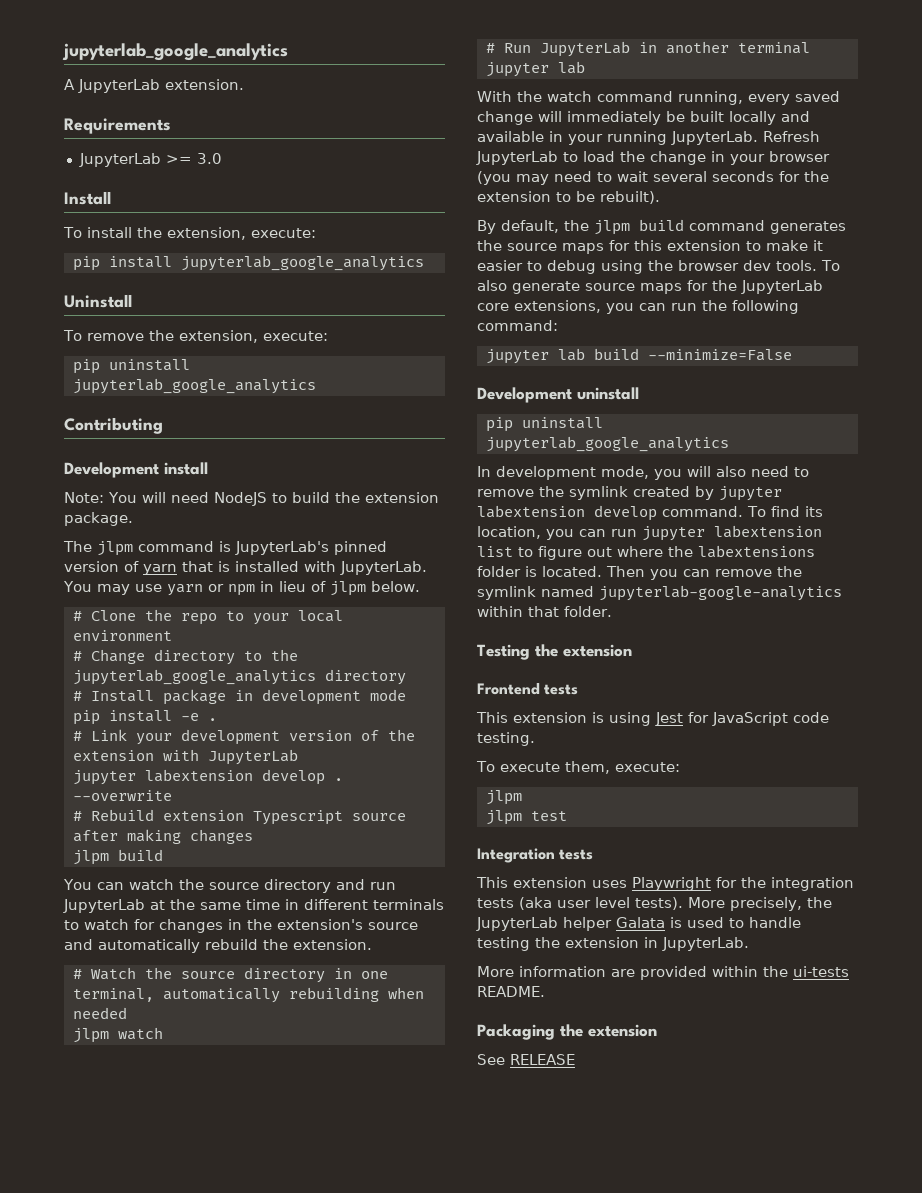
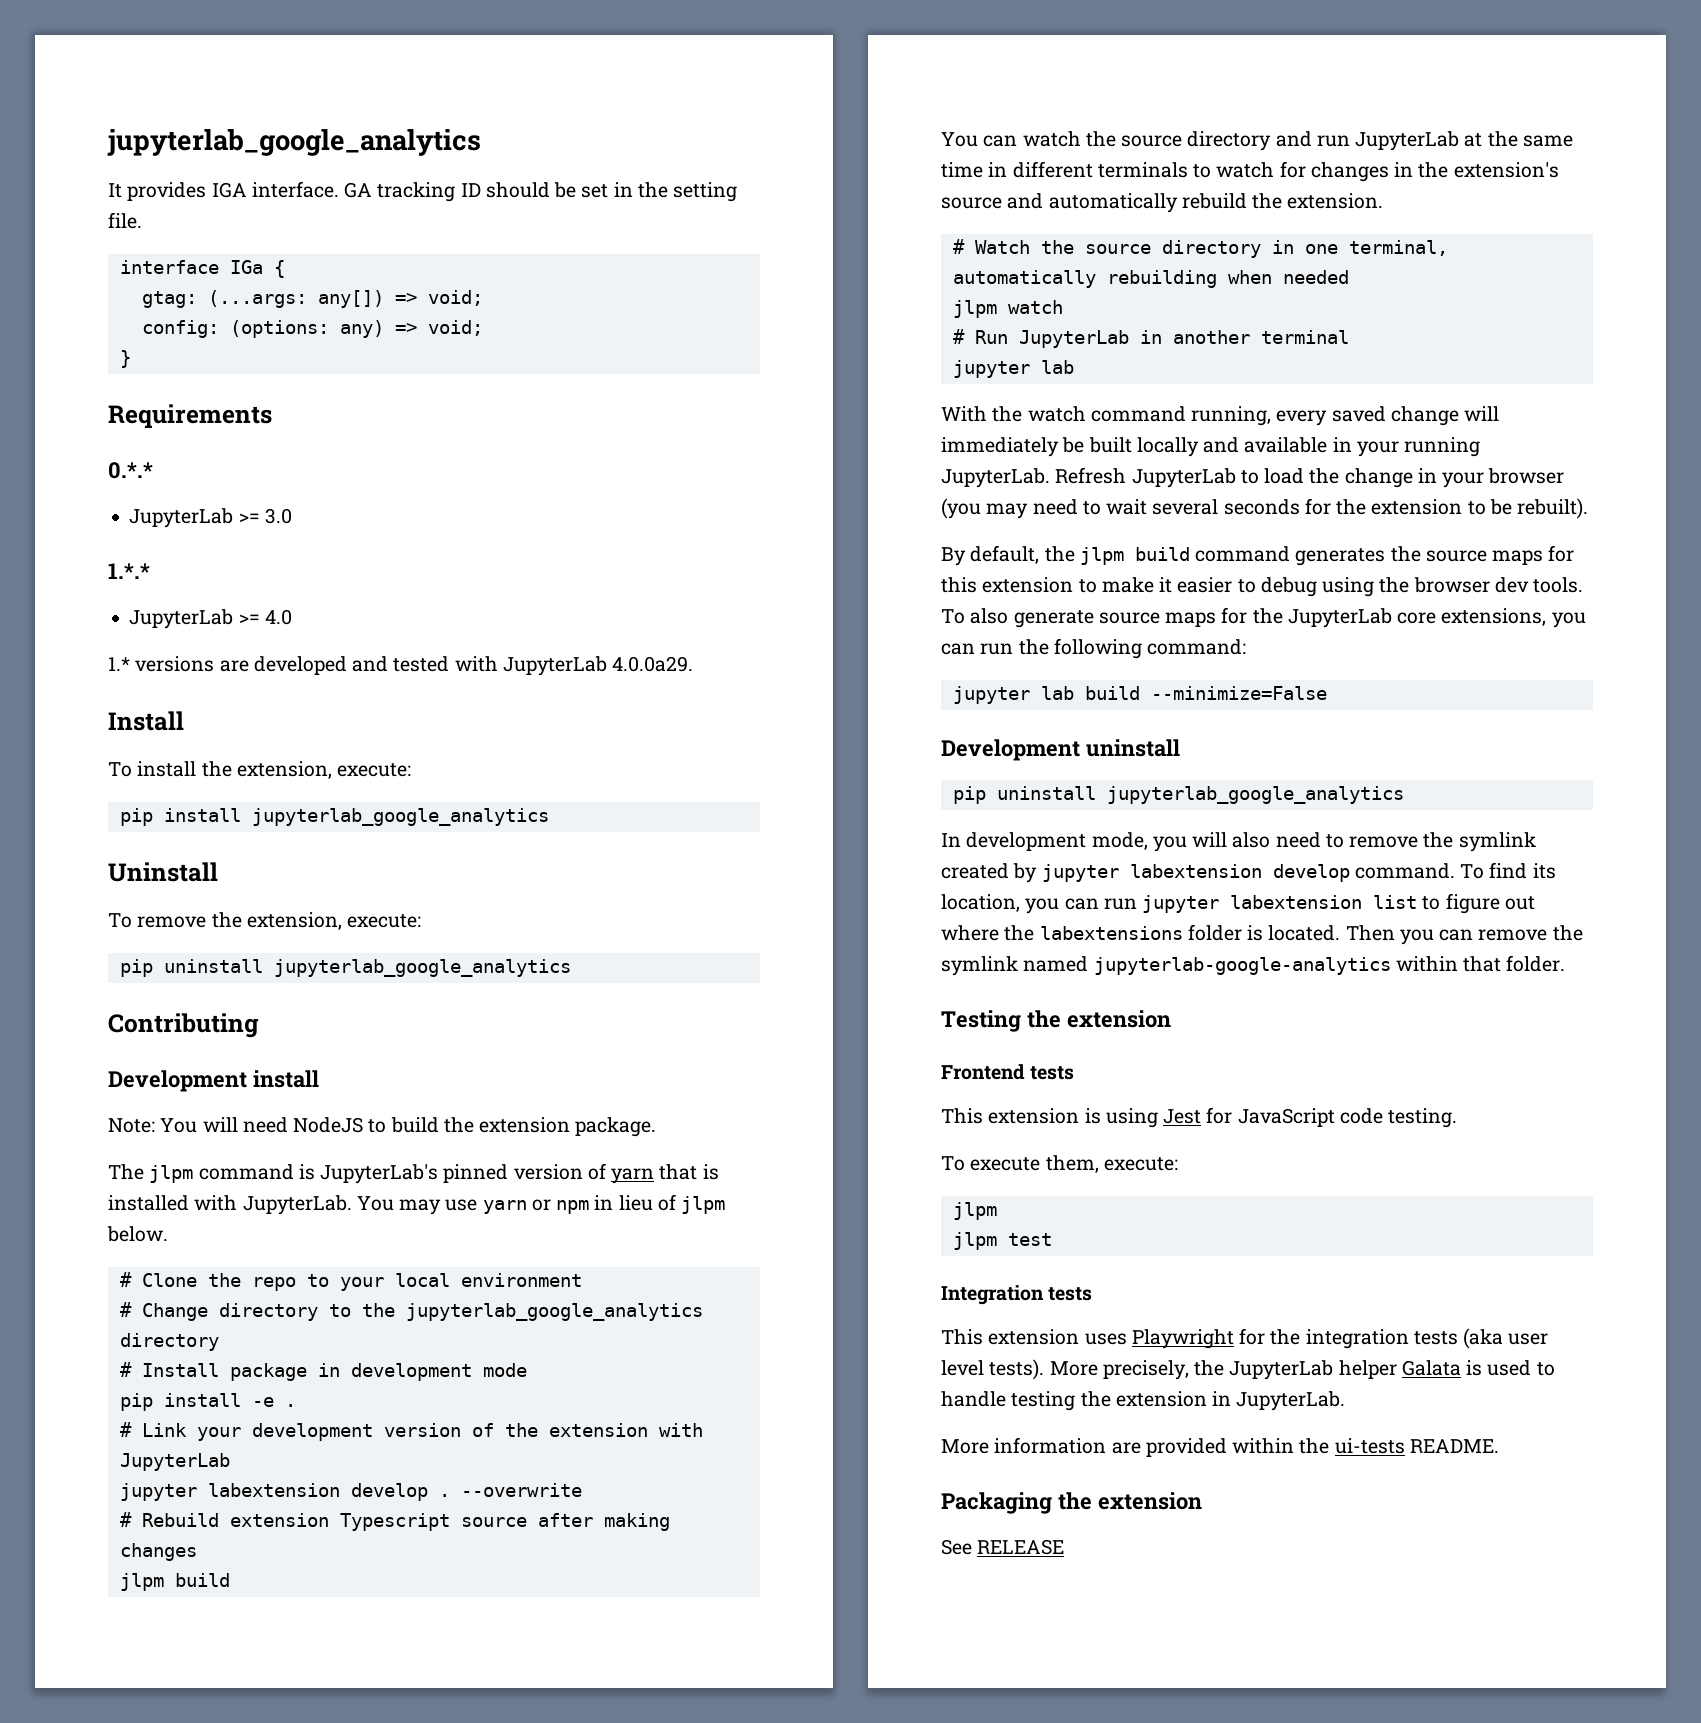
[62,43,288,61] [64,79,244,93] jupyterlab_google_analytics // A JupyterLab extension. -> [107,129,481,156] [108,181,738,202] [108,212,142,229] [119,260,285,278] [141,290,483,308] [141,320,483,338] [119,350,131,368] jupyterlab_google_analytics // It provides IGA interface. GA tracking ID should be set in the setting file. // interface IGa { // gtag: (...args: any[]) => void; // config: (options: any) => void; // }
(171, 126) none -> [108,462,153,479] // 0.*.*
(222, 158) none -> [108,563,150,579] [129,609,292,629] [108,656,694,676] // 1.*.* // JupyterLab >= 4.0 // 1.* versions are developed and tested with JupyterLab 4.0.0a29.

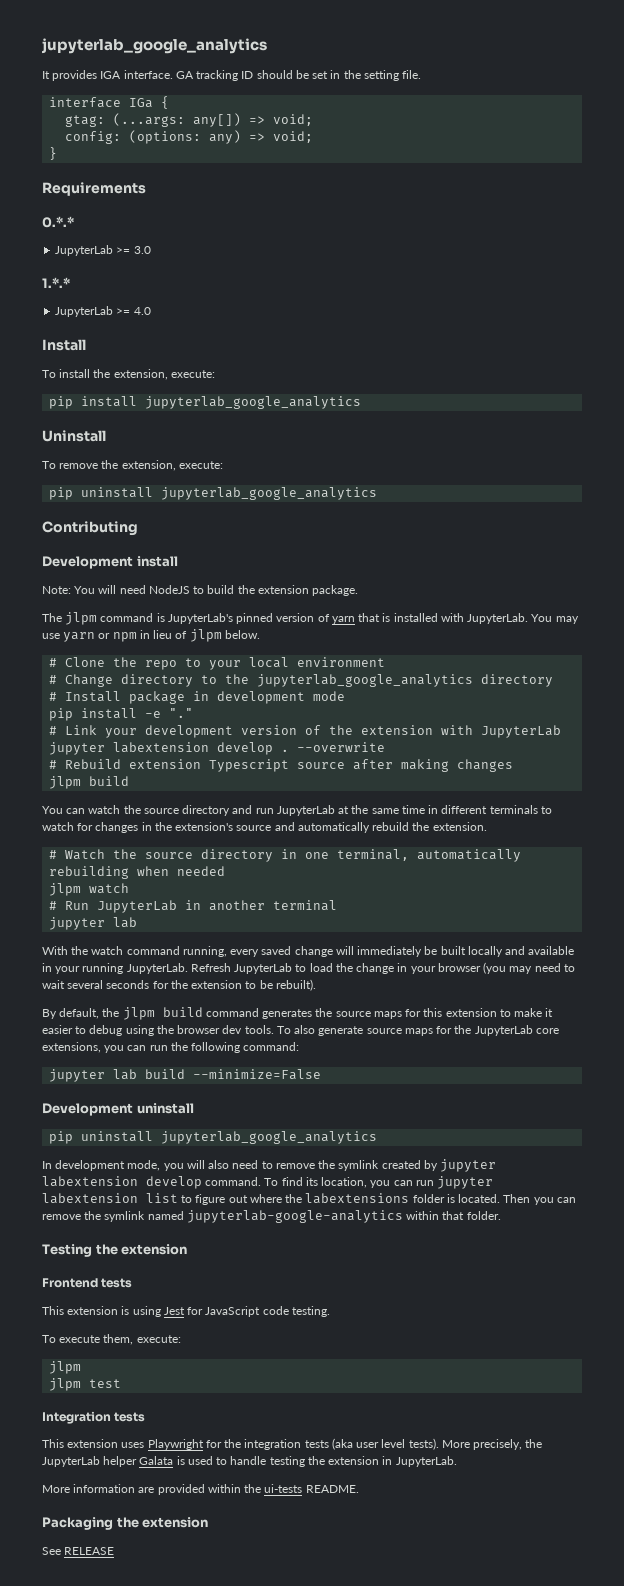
[108,656,694,676] // 1.* versions are developed and tested with JupyterLab 4.0.0a29. -> (151, 311) none
[284,1404,296,1407] . -> [169,708,194,718] "."

